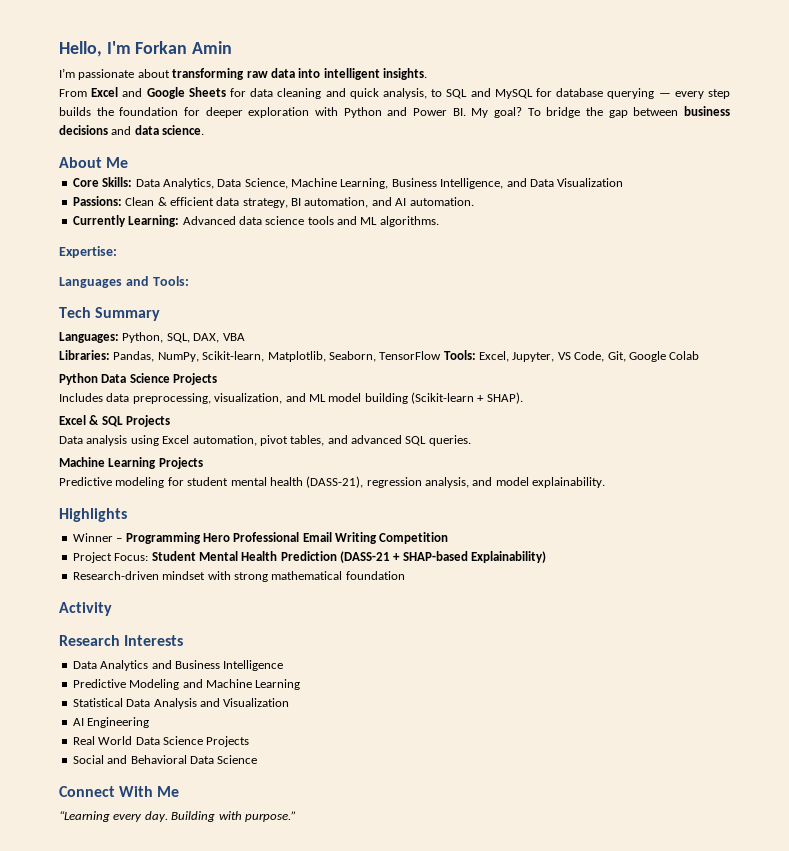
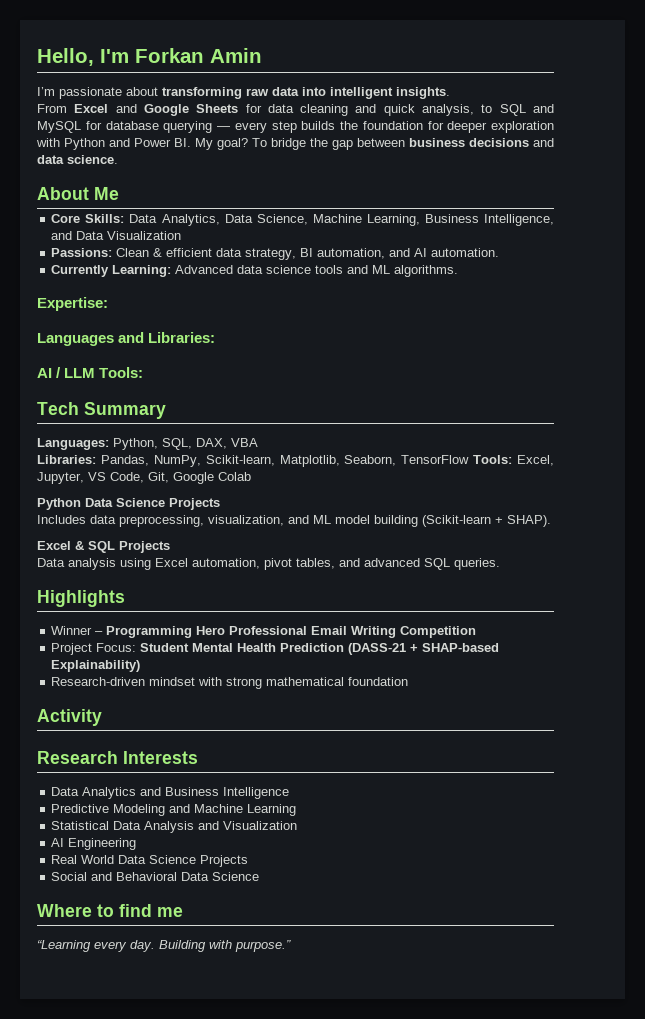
(149, 281) none -> [148,332,216,343] [37,367,96,378] Libraries: // AI / LLM
[59,457,203,469] [59,476,606,488] // Machine Learning Projects // Predictive modeling for student mental health (DASS-21), regression analysis, and model explainability. -> (500, 564) none
[59,786,180,797] Connect With Me -> [37,904,183,917] Where to find me

